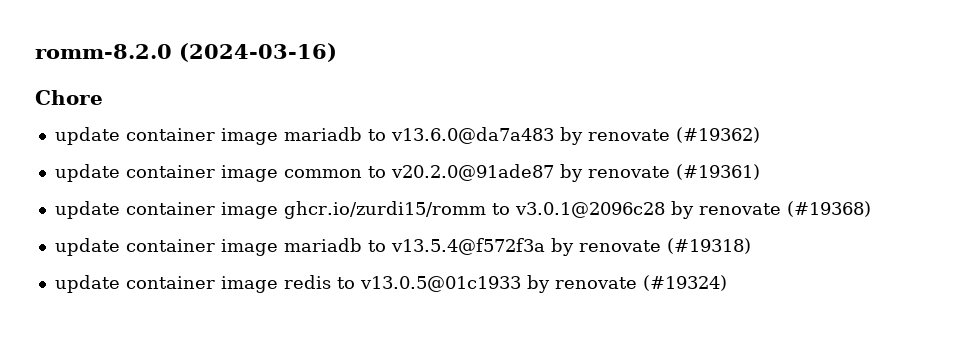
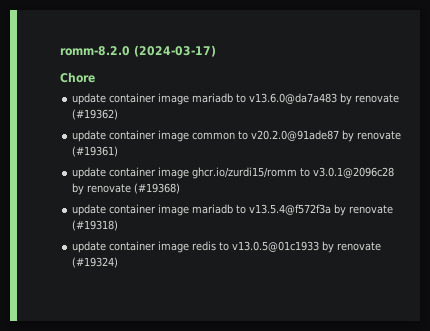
[179,43,337,62] (2024-03-16) -> [134,45,216,57] (2024-03-17)

